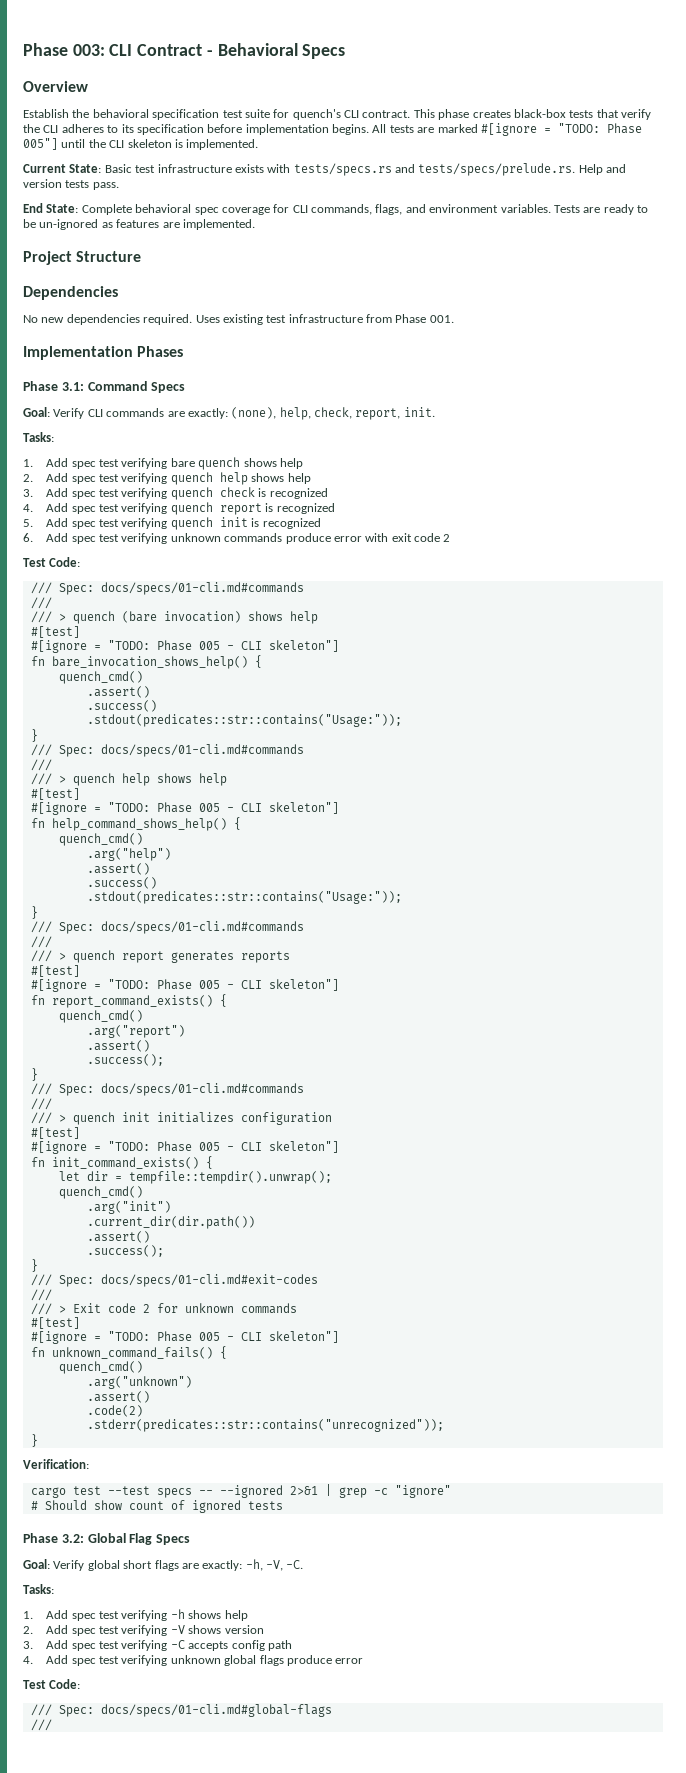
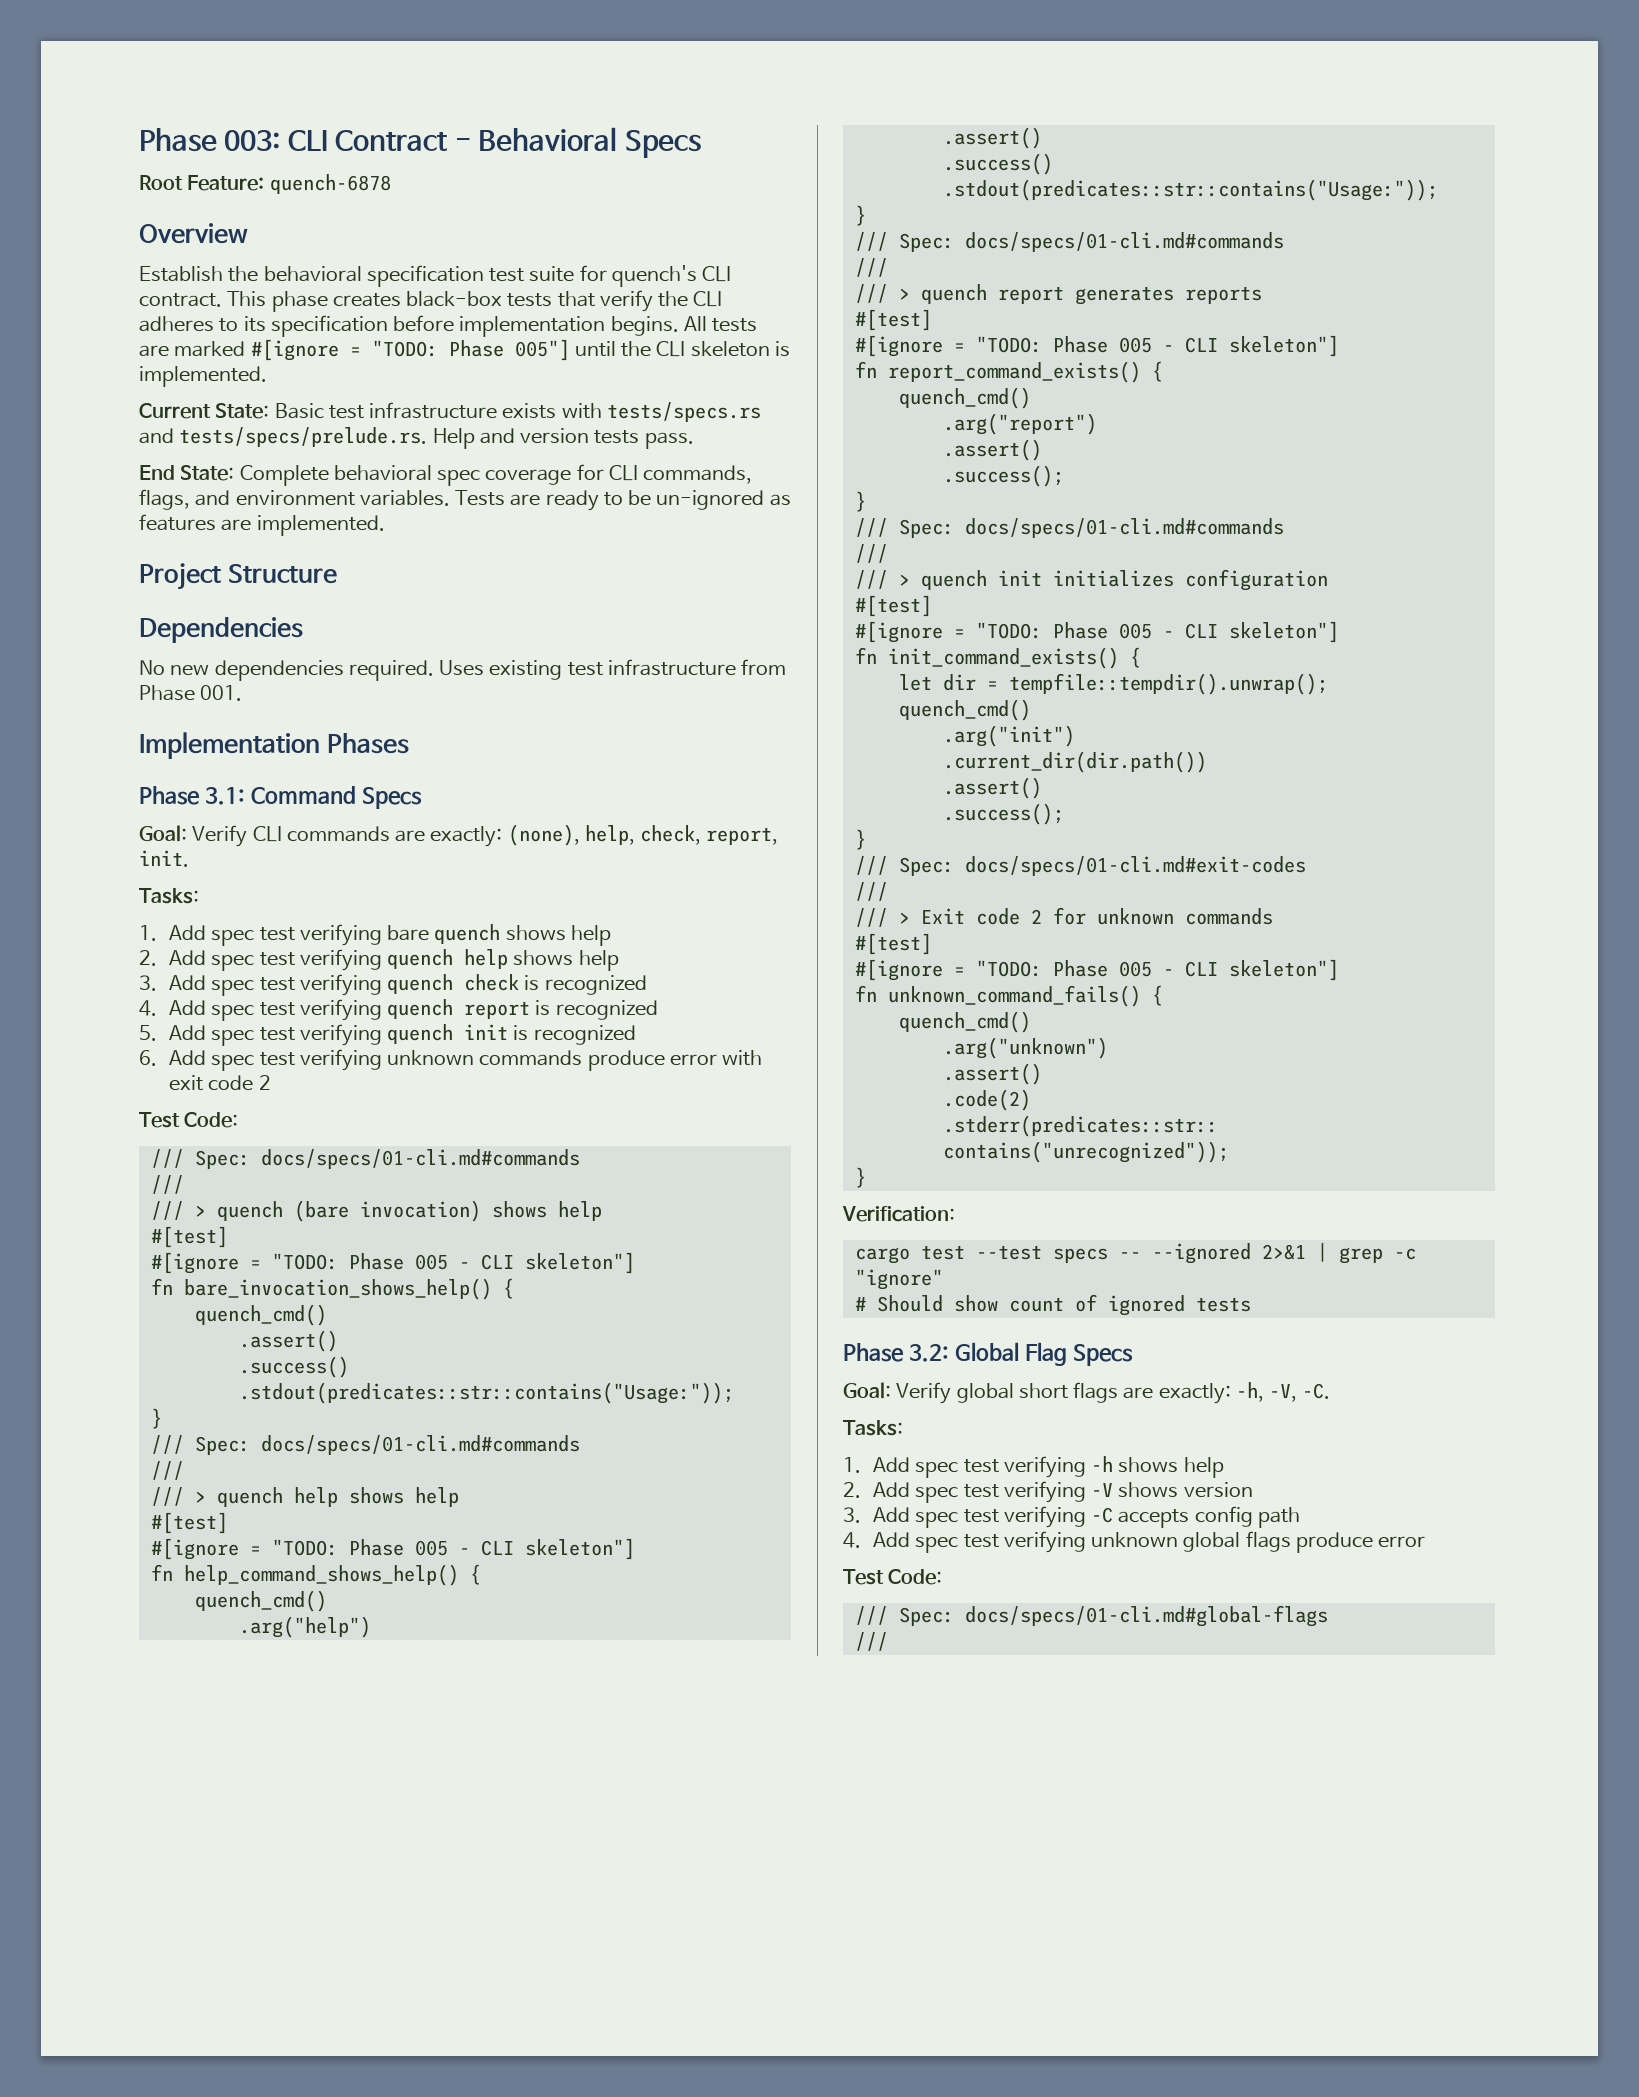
(346, 51) none -> [139,174,391,194] // Root Feature: quench-6878

